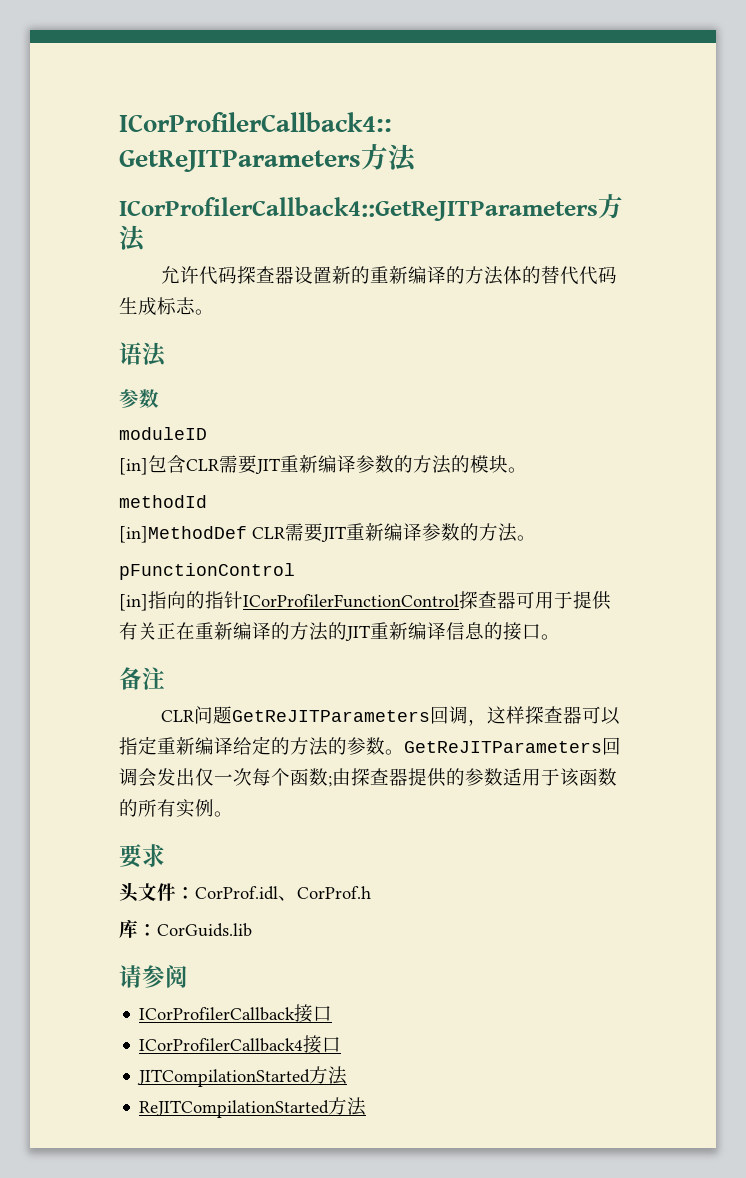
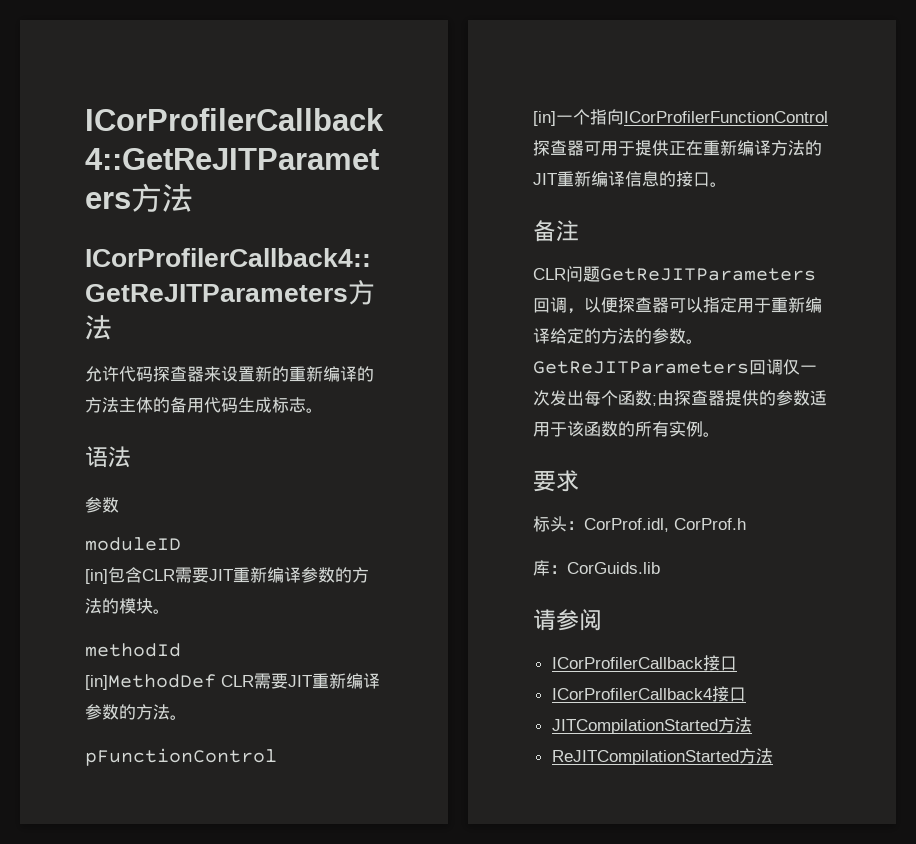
(295, 275) none -> [204,366,221,382] 来
[503,266,580,285] 体的替代 -> [119,397,204,413] 主体的备用
[148,591,243,609] 指向的指针 -> [556,109,624,125] 一个指向
[119,622,157,640] 有关 -> (669, 148) none
[271,622,290,640] 的 -> (771, 148) none
[487,706,526,724] 这样 -> [584,297,618,313] 以便
(157, 745) none -> [737,298,771,313] 用于
[138,768,252,787] 会发出仅一次 -> [783,359,817,375] [533,390,584,406] 仅一次发出
[119,882,297,902] 头文件：CorProf.idl、 -> [533,516,669,532] 标头：CorProf.idl,

